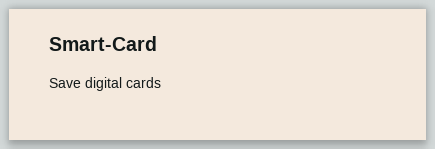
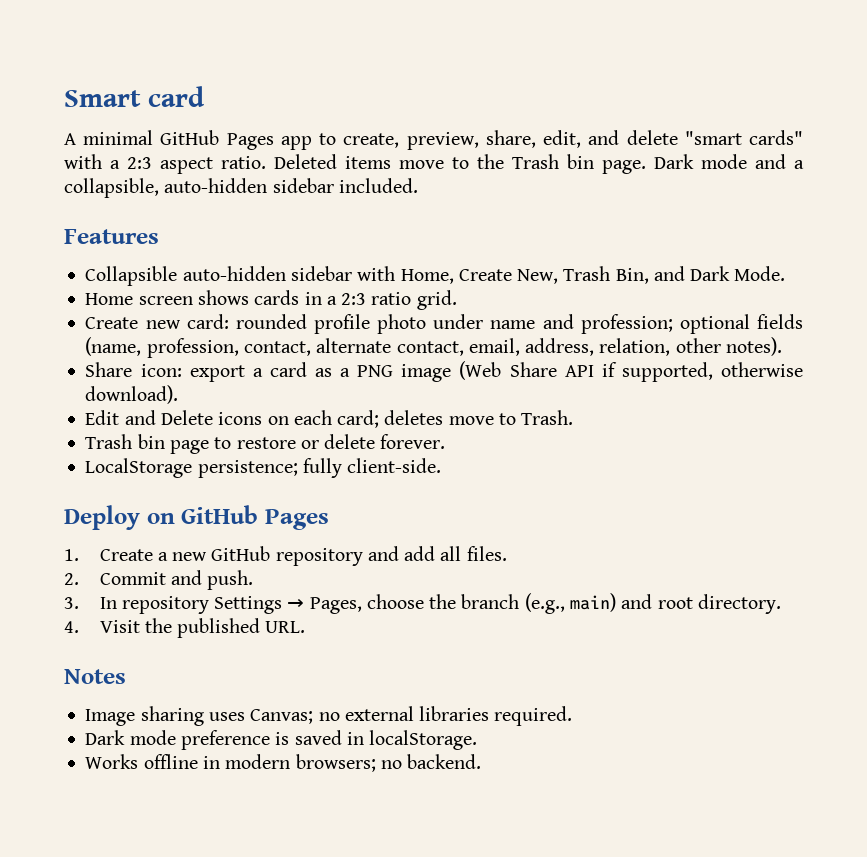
[49,36,157,51] [49,77,161,91] Smart-Card // Save digital cards -> [64,86,206,107] [64,130,804,150] [64,154,804,174] [64,178,418,198] [64,229,159,244] [85,266,786,286] [85,290,457,310] [85,314,803,334] [85,337,782,358] [85,361,803,382] [85,385,179,404] [85,410,574,428] [85,434,446,454] [85,458,442,478] [64,505,329,530] [64,546,507,566] [64,570,254,590] [64,593,781,614] [64,618,306,638] [64,669,126,684] [85,706,573,726] [85,730,478,750] [85,754,482,772] Smart card // A minimal GitHub Pages app to create, preview, share, edit, and delete "smart cards" with a 2:3 aspect ratio. Deleted items move to the Trash bin page. Dark mode and a collapsible, auto-hidden sidebar included. // Features // Collapsible auto-hidden sidebar with Home, Create New, Trash Bin, and Dark Mode. // Home screen shows cards in a 2:3 ratio grid. // Create new card: rounded profile photo under name and profession; optional fields (name, profession, contact, alternate contact, email, address, relation, other notes). // Share icon: export a card as a PNG image (Web Share API if supported, otherwise download). // Edit and Delete icons on each card; deletes move to Trash. // Trash bin page to restore or delete forever. // LocalStorage persistence; fully client-side. // Deploy on GitHub Pages // 1. Create a new GitHub repository and add all files. // 2. Commit and push. // 3. In repository Settings → Pages, choose the branch (e.g., main) and root directory. // 4. Visit the published URL. // Notes // Image sharing uses Canvas; no external libraries required. // Dark mode preference is saved in localStorage. // Works offline in modern browsers; no backend.

